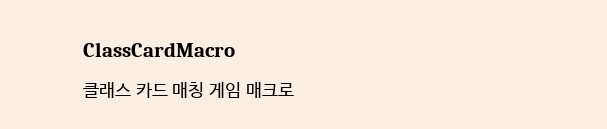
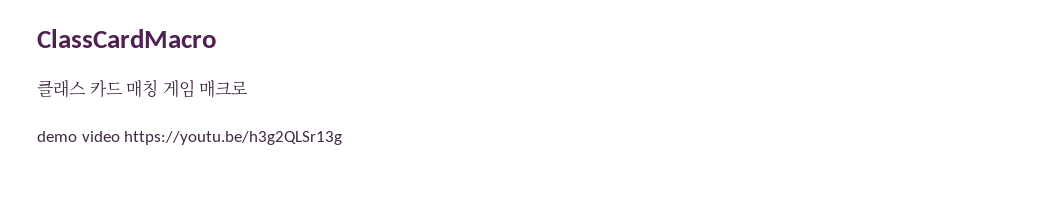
(294, 90) none -> [37,131,343,145] // demo video https://youtu.be/h3g2QLSr13g

